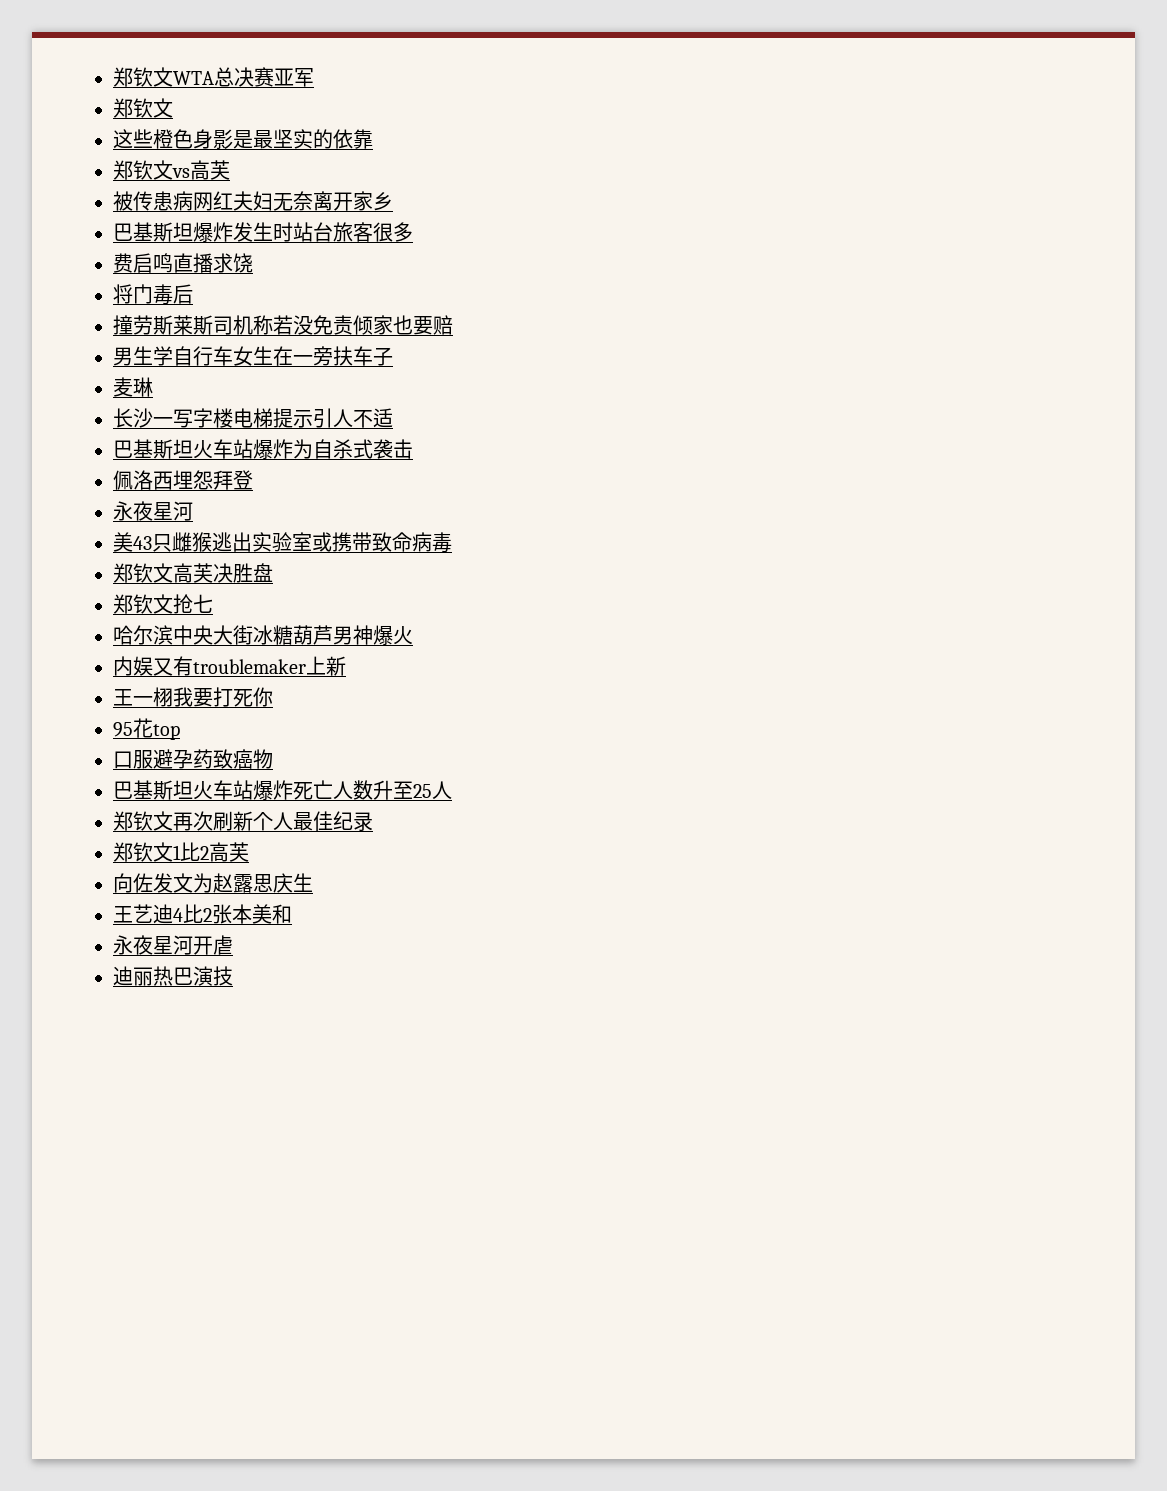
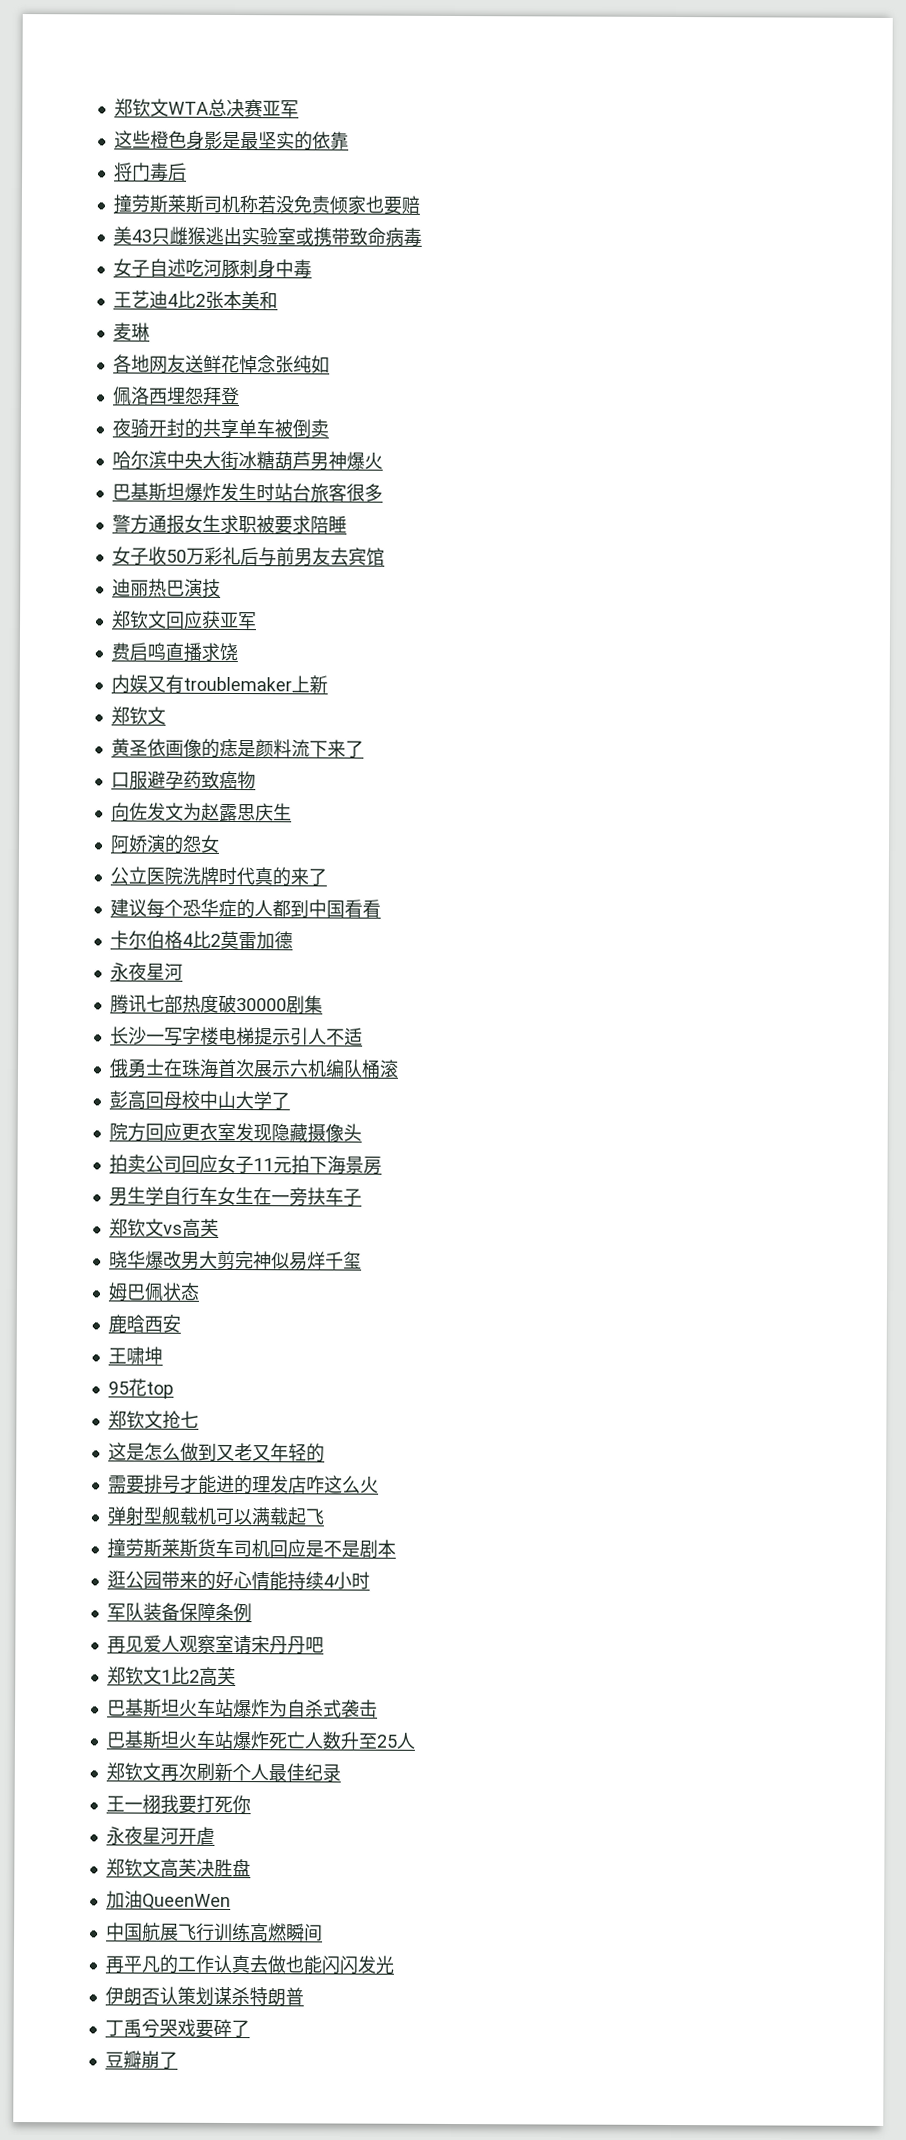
[113,98,173,118] // 郑钦文 -> (299, 109) none
[113,160,230,180] [113,191,393,211] [113,222,413,243] [113,253,253,273] // 郑钦文vs高芙 // 被传患病网红夫妇无奈离开家乡 // 巴基斯坦爆炸发生时站台旅客很多 // 费启鸣直播求饶 -> (349, 140) none
[113,346,393,366] [113,377,153,397] [113,408,393,428] [113,439,413,460] [113,470,253,490] [113,501,193,521] // 男生学自行车女生在一旁扶车子 // 麦琳 // 长沙一写字楼电梯提示引人不适 // 巴基斯坦火车站爆炸为自杀式袭击 // 佩洛西埋怨拜登 // 永夜星河 -> (420, 204) none
[113,563,273,583] [113,594,213,614] 郑钦文高芙决胜盘 // 郑钦文抢七 -> [112,258,312,279] [112,290,278,310] [112,322,150,341] [112,354,330,374] [112,386,240,406] [111,418,329,439] 女子自述吃河豚刺身中毒 // 王艺迪4比2张本美和 // 麦琳 // 各地网友送鲜花悼念张纯如 // 佩洛西埋怨拜登 // 夜骑开封的共享单车被倒卖
[113,656,346,676] [113,687,273,707] [113,718,180,740] [113,749,273,769] 内娱又有troublemaker上新 // 王一栩我要打死你 // 95花top // 口服避孕药致癌物 -> [111,482,383,503] [111,514,347,535] [111,546,385,567] [111,578,221,598] [111,610,257,630] [110,642,238,662] [110,674,328,694] [110,706,166,725] [110,738,364,758] [110,770,256,790] [110,802,292,822] [109,834,220,854] [109,866,327,887] [109,898,381,919] [109,930,293,950] [109,962,183,981] [109,994,323,1014] [109,1026,363,1046] [108,1058,399,1078] [108,1090,290,1110] [108,1122,362,1143] [108,1154,382,1175] [108,1186,362,1207] [108,1218,219,1238] [108,1250,362,1271] [107,1282,200,1302] [107,1314,181,1333] [107,1346,163,1365] [107,1378,174,1399] [107,1410,199,1429] [107,1442,325,1463] [107,1474,379,1495] [106,1506,325,1526] [106,1538,396,1558] [106,1570,370,1591] [106,1602,252,1623] [106,1634,324,1655] [106,1666,236,1686] [106,1698,378,1719] 巴基斯坦爆炸发生时站台旅客很多 // 警方通报女生求职被要求陪睡 // 女子收50万彩礼后与前男友去宾馆 // 迪丽热巴演技 // 郑钦文回应获亚军 // 费启鸣直播求饶 // 内娱又有troublemaker上新 // 郑钦文 // 黄圣依画像的痣是颜料流下来了 // 口服避孕药致癌物 // 向佐发文为赵露思庆生 // 阿娇演的怨女 // 公立医院洗牌时代真的来了 // 建议每个恐华症的人都到中国看看 // 卡尔伯格4比2莫雷加德 // 永夜星河 // 腾讯七部热度破30000剧集 // 长沙一写字楼电梯提示引人不适 // 俄勇士在珠海首次展示六机编队桶滚 // 彭高回母校中山大学了 // 院方回应更衣室发现隐藏摄像头 // 拍卖公司回应女子11元拍下海景房 // 男生学自行车女生在一旁扶车子 // 郑钦文vs高芙 // 晓华爆改男大剪完神似易烊千玺 // 姆巴佩状态 // 鹿晗西安 // 王啸坤 // 95花top // 郑钦文抢七 // 这是怎么做到又老又年轻的 // 需要排号才能进的理发店咋这么火 // 弹射型舰载机可以满载起飞 // 撞劳斯莱斯货车司机回应是不是剧本 // 逛公园带来的好心情能持续4小时 // 军队装备保障条例 // 再见爱人观察室请宋丹丹吧 // 郑钦文1比2高芙 // 巴基斯坦火车站爆炸为自杀式袭击
[113,842,249,862] [113,873,313,893] [113,904,292,924] [113,935,233,955] [113,966,233,986] 郑钦文1比2高芙 // 向佐发文为赵露思庆生 // 王艺迪4比2张本美和 // 永夜星河开虐 // 迪丽热巴演技 -> [105,1794,251,1814] [105,1826,215,1845] [105,1858,251,1878] [105,1890,231,1910] [105,1922,323,1943] [104,1954,394,1975] [104,1986,304,2007] [104,2018,250,2038] [104,2050,178,2069] 王一栩我要打死你 // 永夜星河开虐 // 郑钦文高芙决胜盘 // 加油QueenWen // 中国航展飞行训练高燃瞬间 // 再平凡的工作认真去做也能闪闪发光 // 伊朗否认策划谋杀特朗普 // 丁禹兮哭戏要碎了 // 豆瓣崩了

